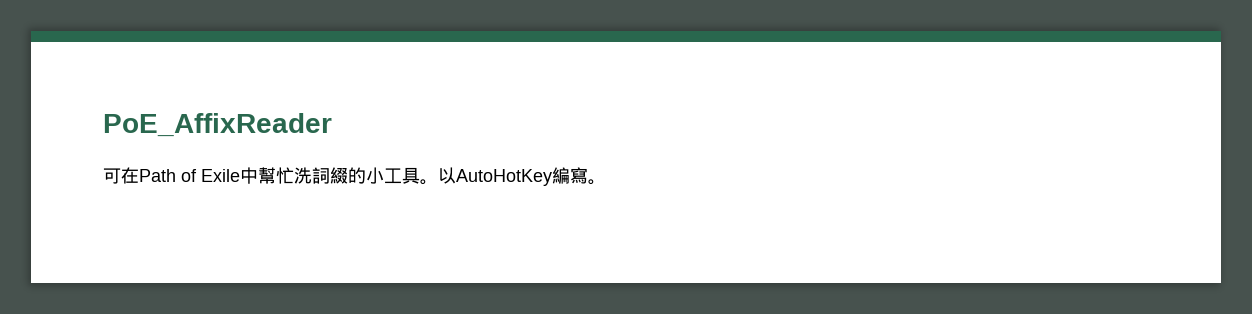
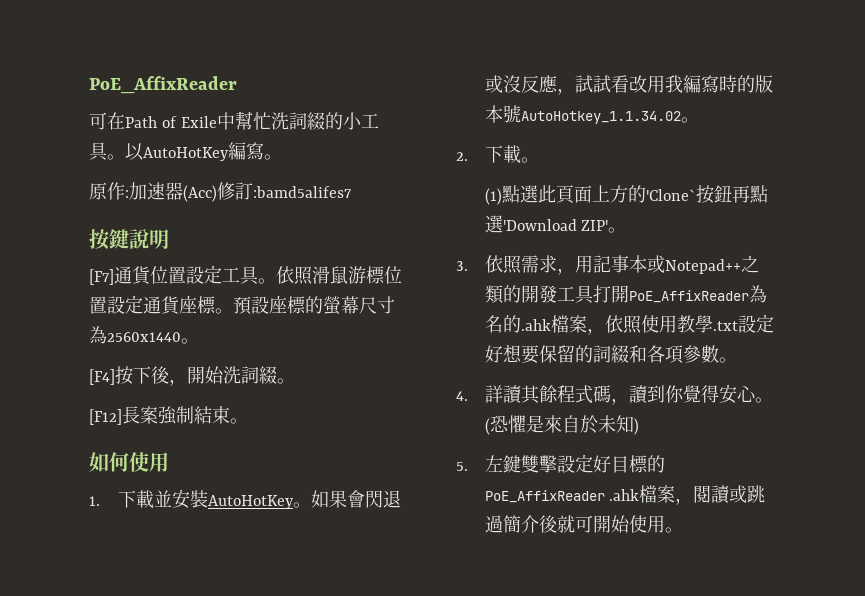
(606, 182) none -> [89,182,352,202] [89,228,169,250] [89,265,402,285] [89,295,395,315] [89,326,199,344] [89,366,295,386] [89,406,248,425] [89,452,169,472] [89,489,401,509] [484,75,773,95] [484,105,699,124] [456,145,539,164] [484,185,768,205] [484,215,627,233] [456,255,759,275] [484,285,767,304] [484,314,774,335] [484,344,737,364] [456,384,773,405] [484,415,639,435] [456,454,665,473] [484,485,766,505] [484,515,683,533] // 原作:加速器(Acc)修訂:bamd5alifes7 // 按鍵說明 // [F7]通貨位置設定工具。依照滑鼠游標位置設定通貨座標。預設座標的螢幕尺寸為2560x1440。 // [F4]按下後，開始洗詞綴。 // [F12]長案強制結束。 // 如何使用 // 1.下載並安裝AutoHotKey。如果會閃退或沒反應，試試看改用我編寫時的版本號AutoHotkey_1.1.34.02。 // 2.下載。 // (1)點選此頁面上方的'Clone`按鈕再點選'Download ZIP'。 // 3.依照需求，用記事本或Notepad++之類的開發工具打開PoE_AffixReader為名的.ahk檔案，依照使用教學.txt設定好想要保留的詞綴和各項參數。 // 4.詳讀其餘程式碼，讀到你覺得安心。(恐懼是來自於未知) // 5.左鍵雙擊設定好目標的PoE_AffixReader .ahk檔案，閱讀或跳過簡介後就可開始使用。

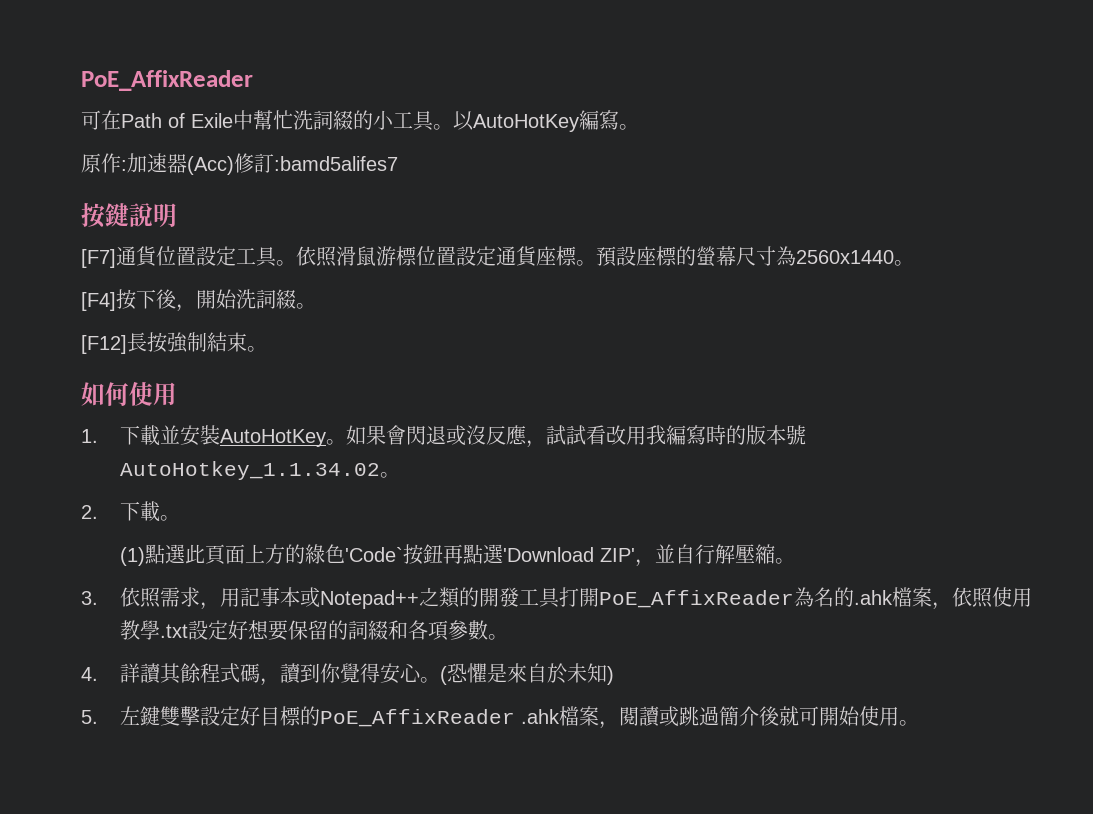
[140,406,158,424] 案 -> [147,332,167,353] 按
[645,189,696,201] 'Clone` -> [305,544,404,564] 綠色'Code`
(609, 225) none -> [635,544,776,567] ，並自行解壓縮

